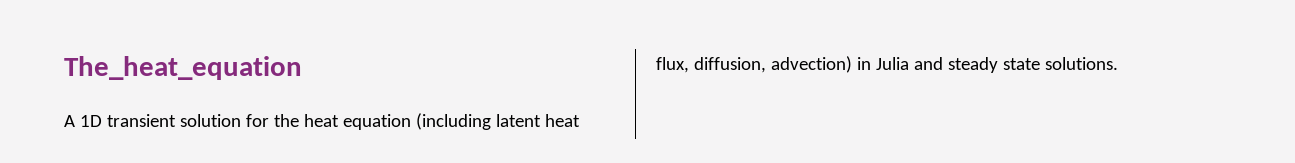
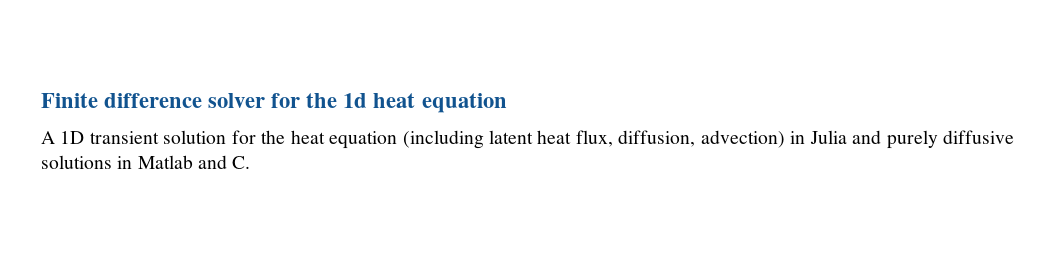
[64,56,302,80] The_heat_equation -> [41,93,507,113] Finite difference solver for the 1d heat equation
[947,57,1118,73] steady state solutions. -> [886,130,1015,149] [41,155,251,169] purely diffusive solutions in Matlab and C.

